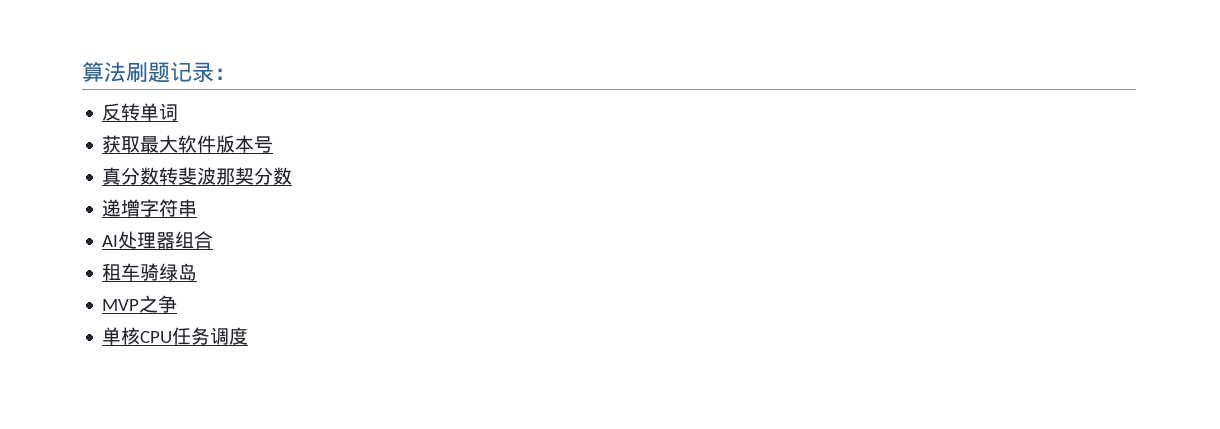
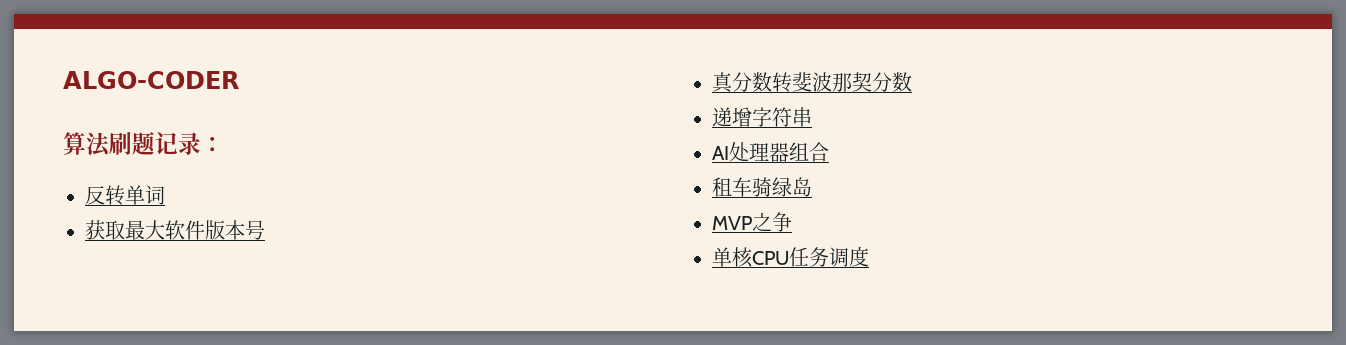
(82, 72) none -> [63,71,239,89] ALGO-CODER //

